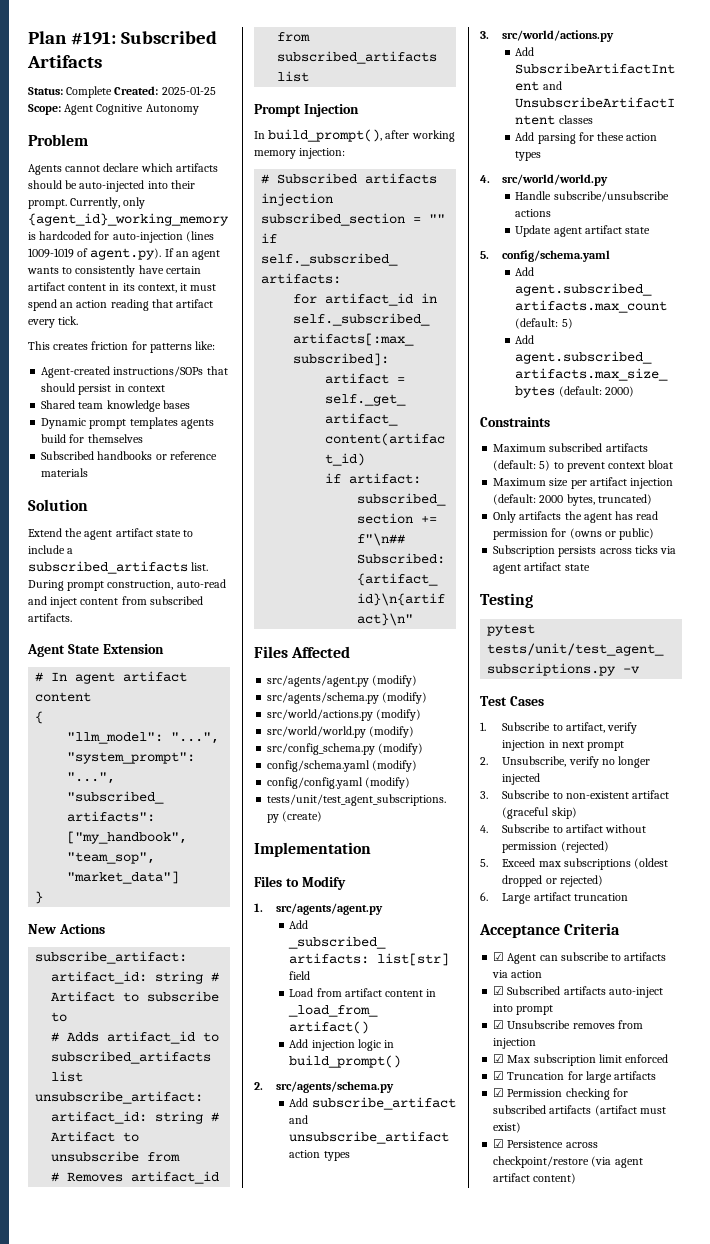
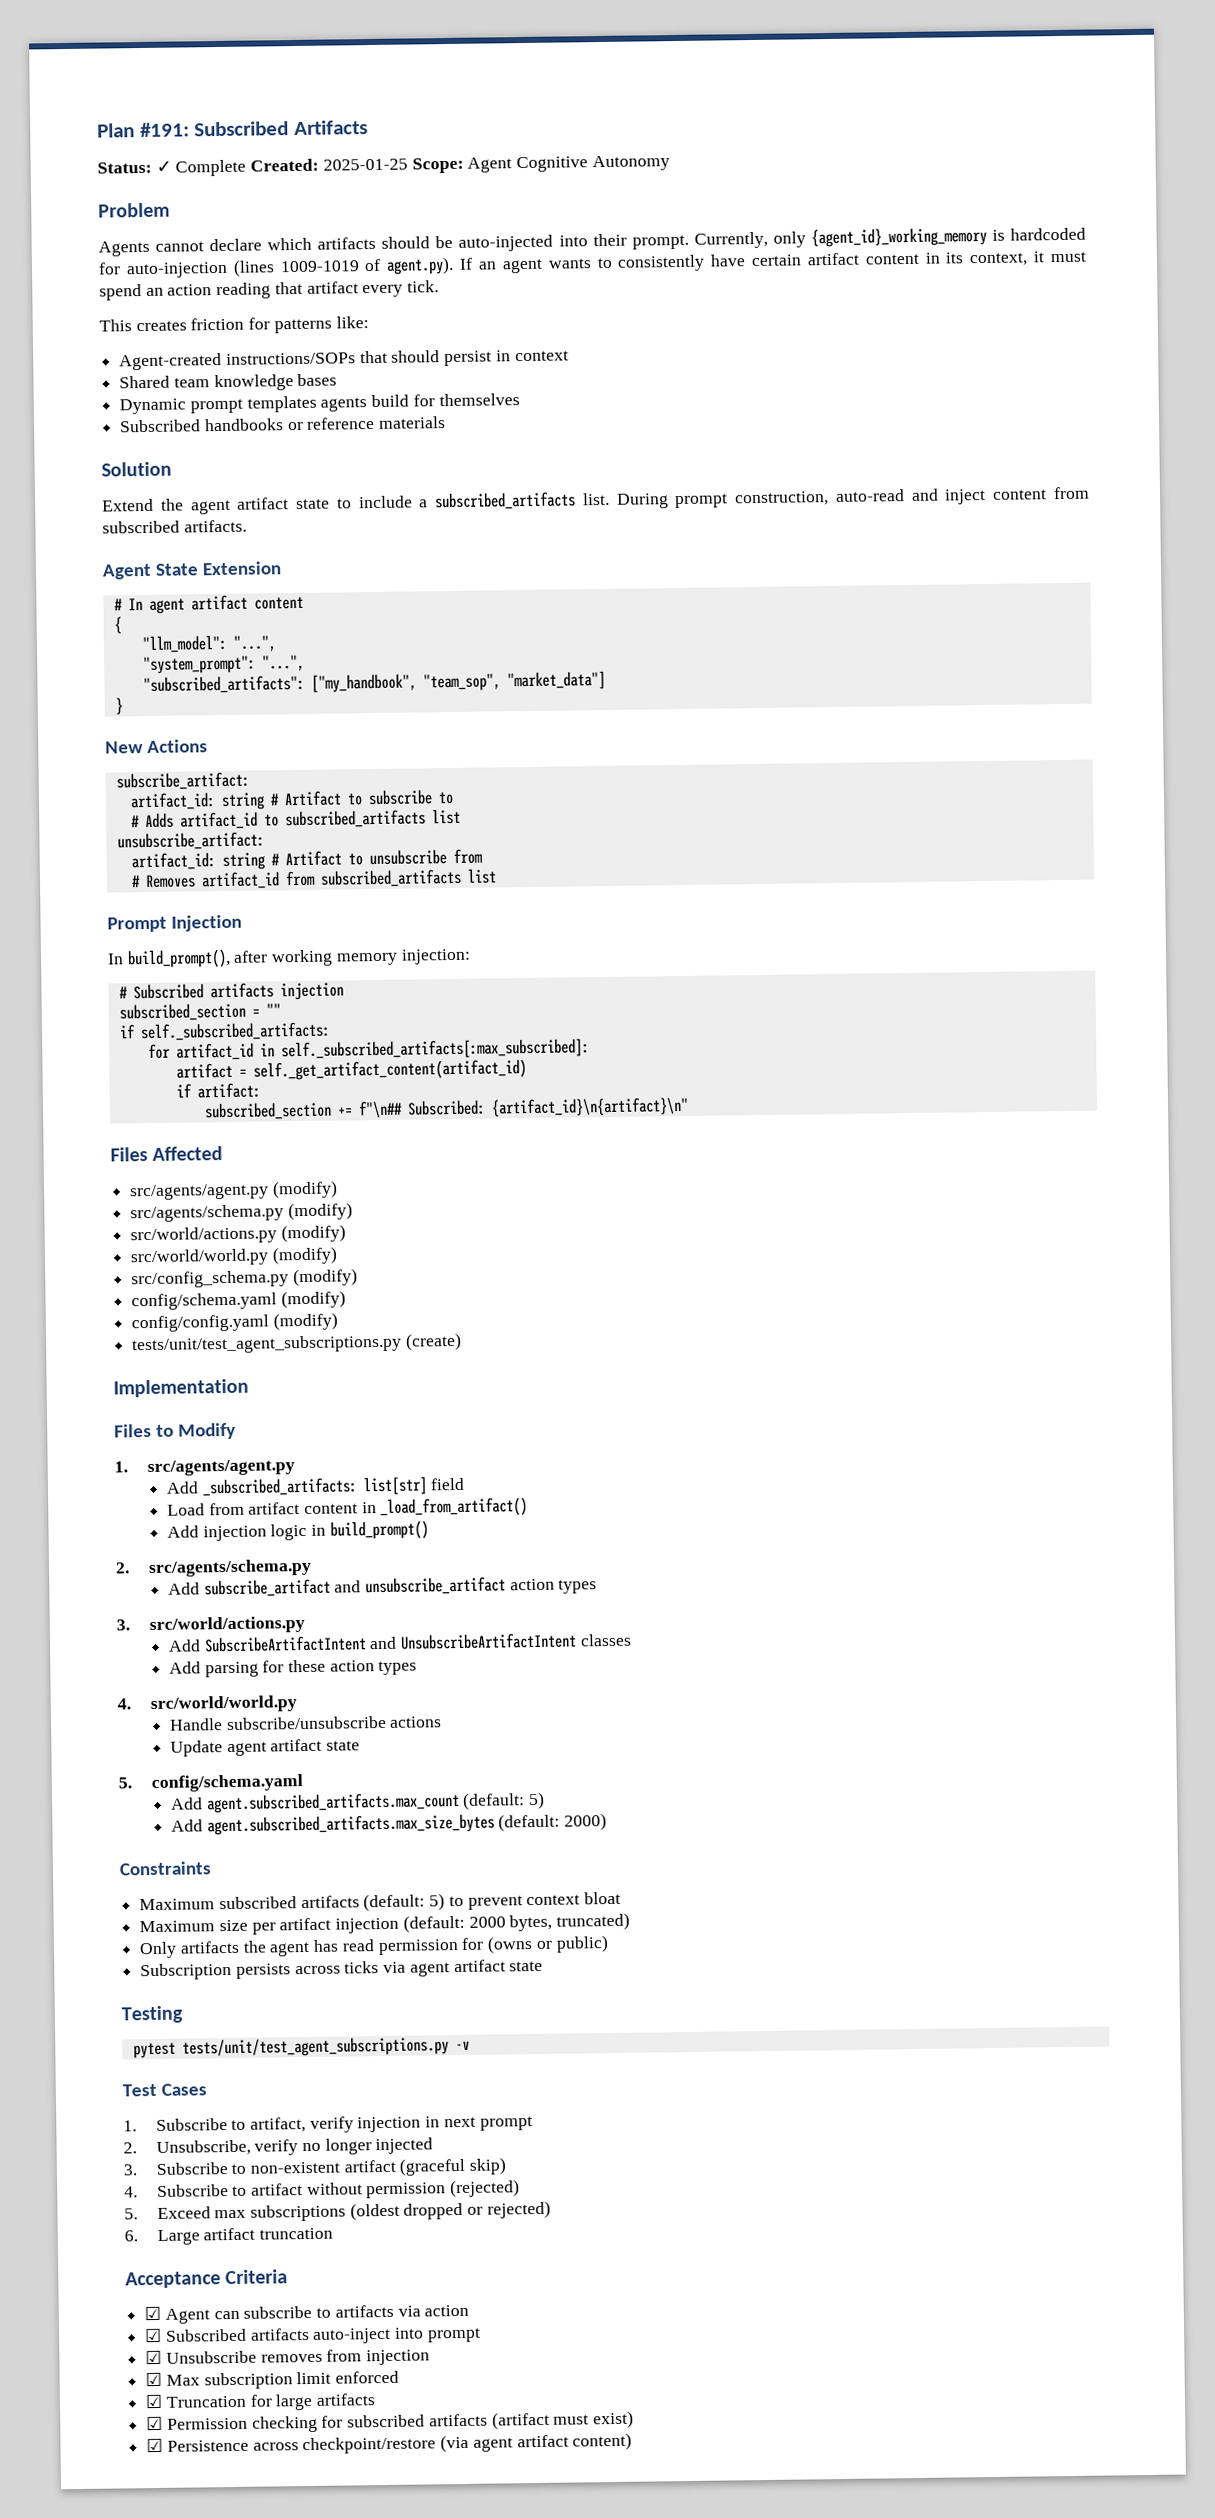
(63, 91) none -> [155,160,172,173] ✓

